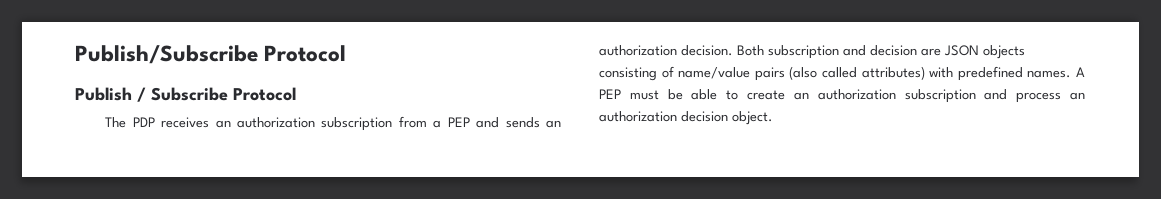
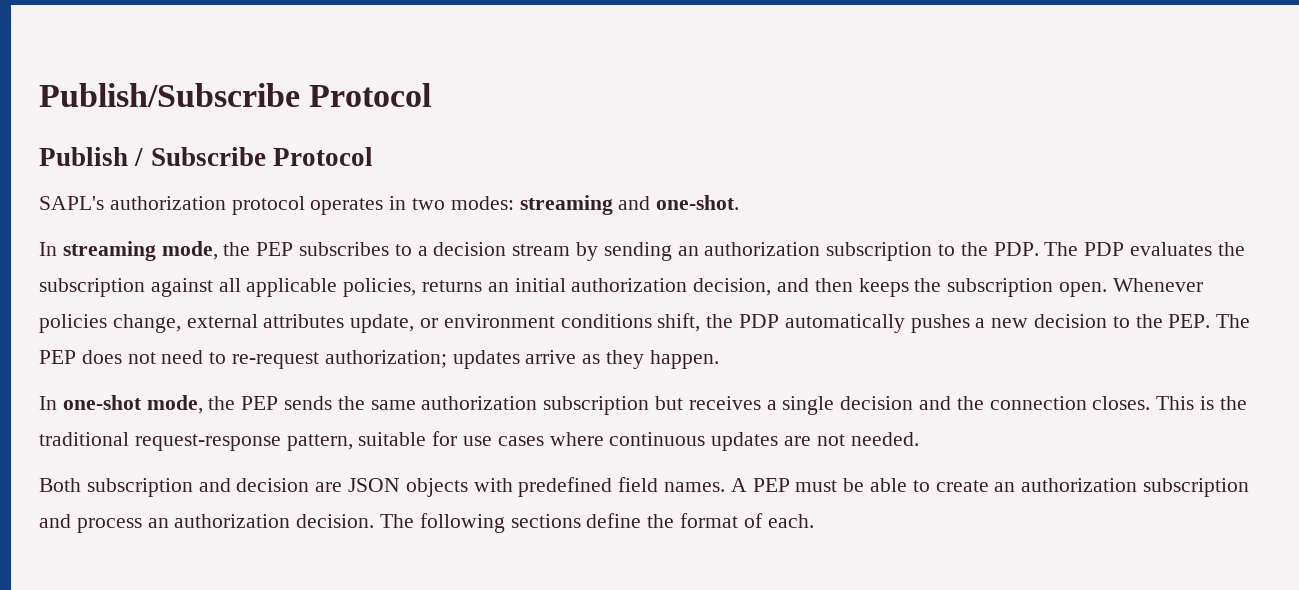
[105,116,561,131] [599,45,733,56] The PDP receives an authorization subscription from a PEP and sends an authorization decision. -> [39,195,740,215] [39,241,1245,261] [39,278,1203,297] [39,313,1251,333] [39,350,719,369] [39,395,1247,415] [39,431,919,451] SAPL's authorization protocol operates in two modes: streaming and one-shot. // In streaming mode, the PEP subscribes to a decision stream by sending an authorization subscription to the PDP. The PDP evaluates the subscription against all applicable policies, returns an initial authorization decision, and then keeps the subscription open. Whenever policies change, external attributes update, or environment conditions shift, the PDP automatically pushes a new decision to the PEP. The PEP does not need to re-request authorization; updates arrive as they happen. // In one-shot mode, the PEP sends the same authorization subscription but receives a single decision and the connection closes. This is the traditional request-response pattern, suitable for use cases where continuous updates are not needed. //
[599,66,925,81] consisting of name/value pairs (also called attributes) -> (468, 487) none
(1023, 73) none -> [618,477,659,492] field
[681,111,773,125] decision object. -> [296,513,814,533] decision. The following sections define the format of each.

